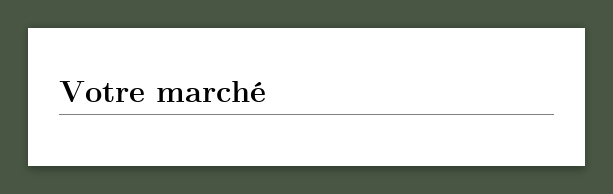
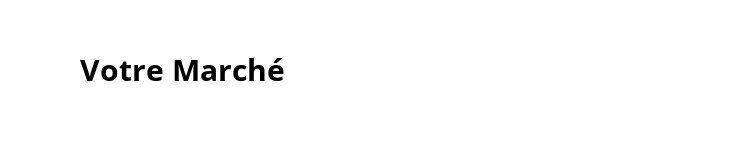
[156,81,266,102] marché -> [171,58,285,81] Marché

